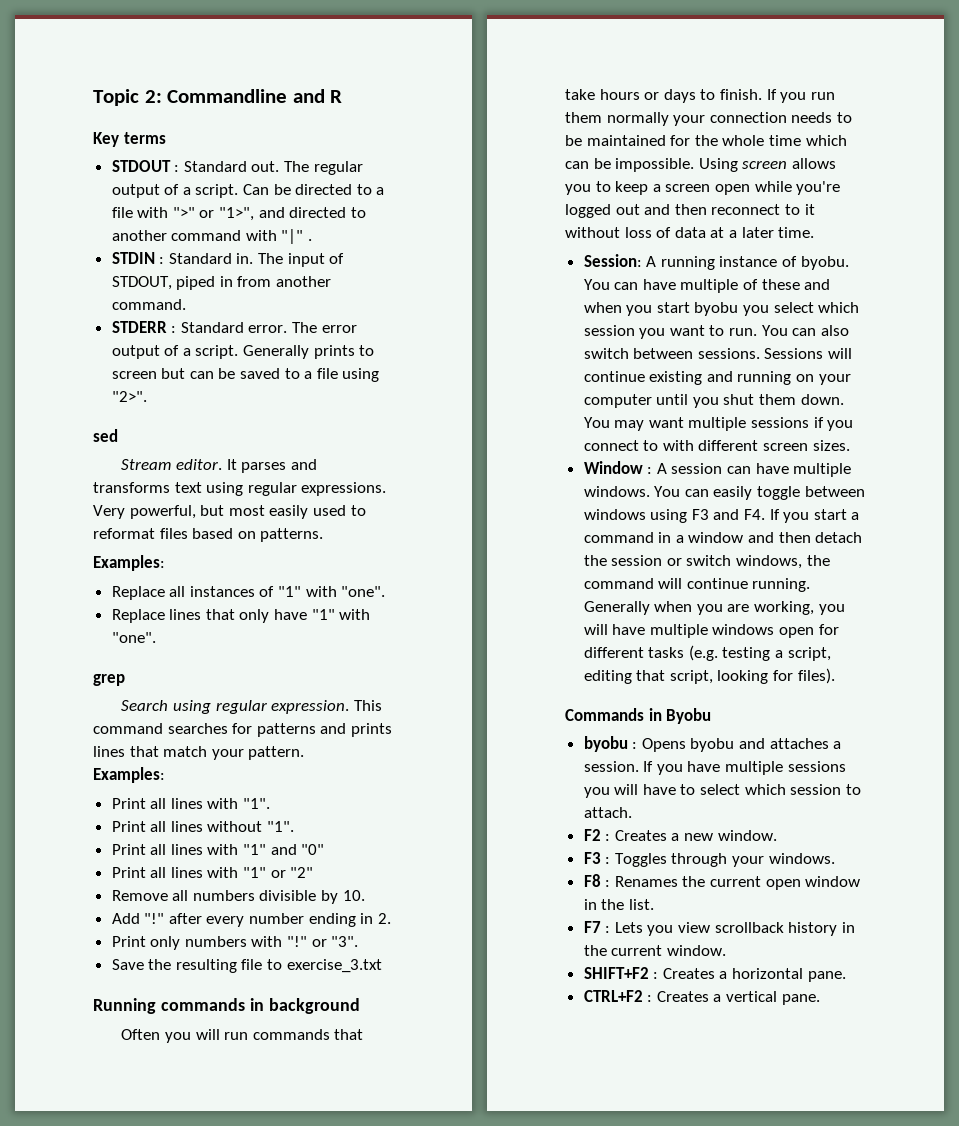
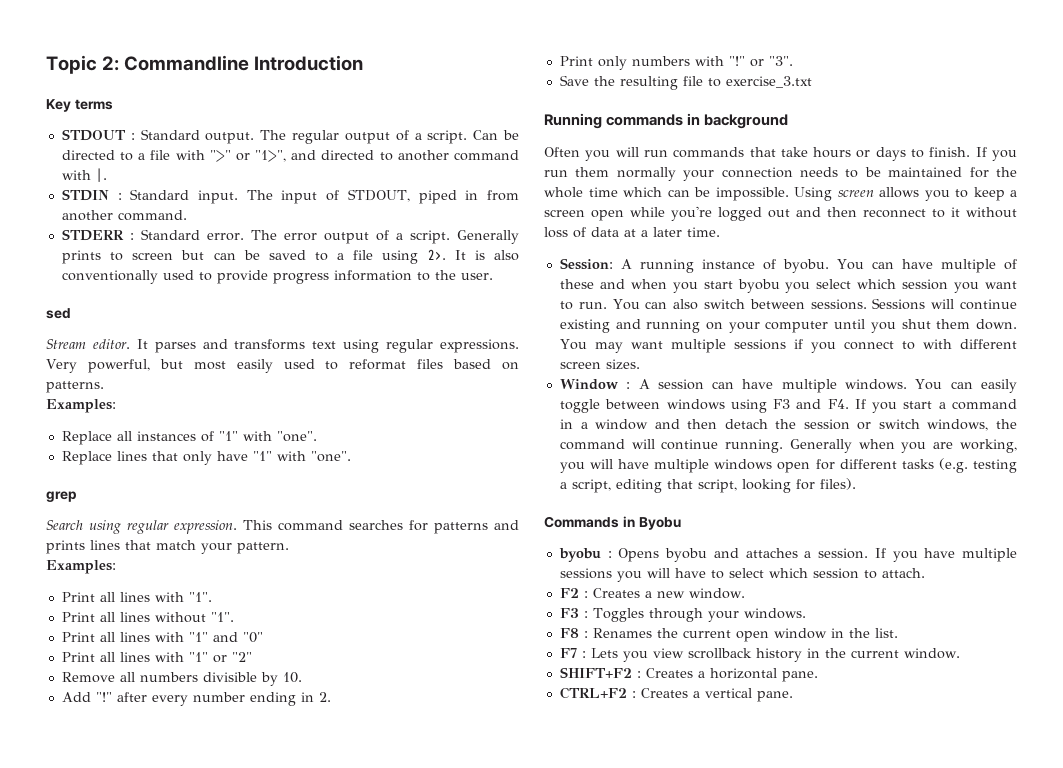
[292,89,343,103] and R -> [254,55,364,71] Introduction
[251,161,280,172] out. -> [205,132,255,144] output.
[281,229,313,244] "|" . -> [95,168,107,182] |.
[236,253,254,264] in. -> [198,190,239,204] input.
[111,391,147,402] "2>". -> [427,249,520,261] [61,270,493,284] 2>. It is also conventionally used to provide progress information to the user.

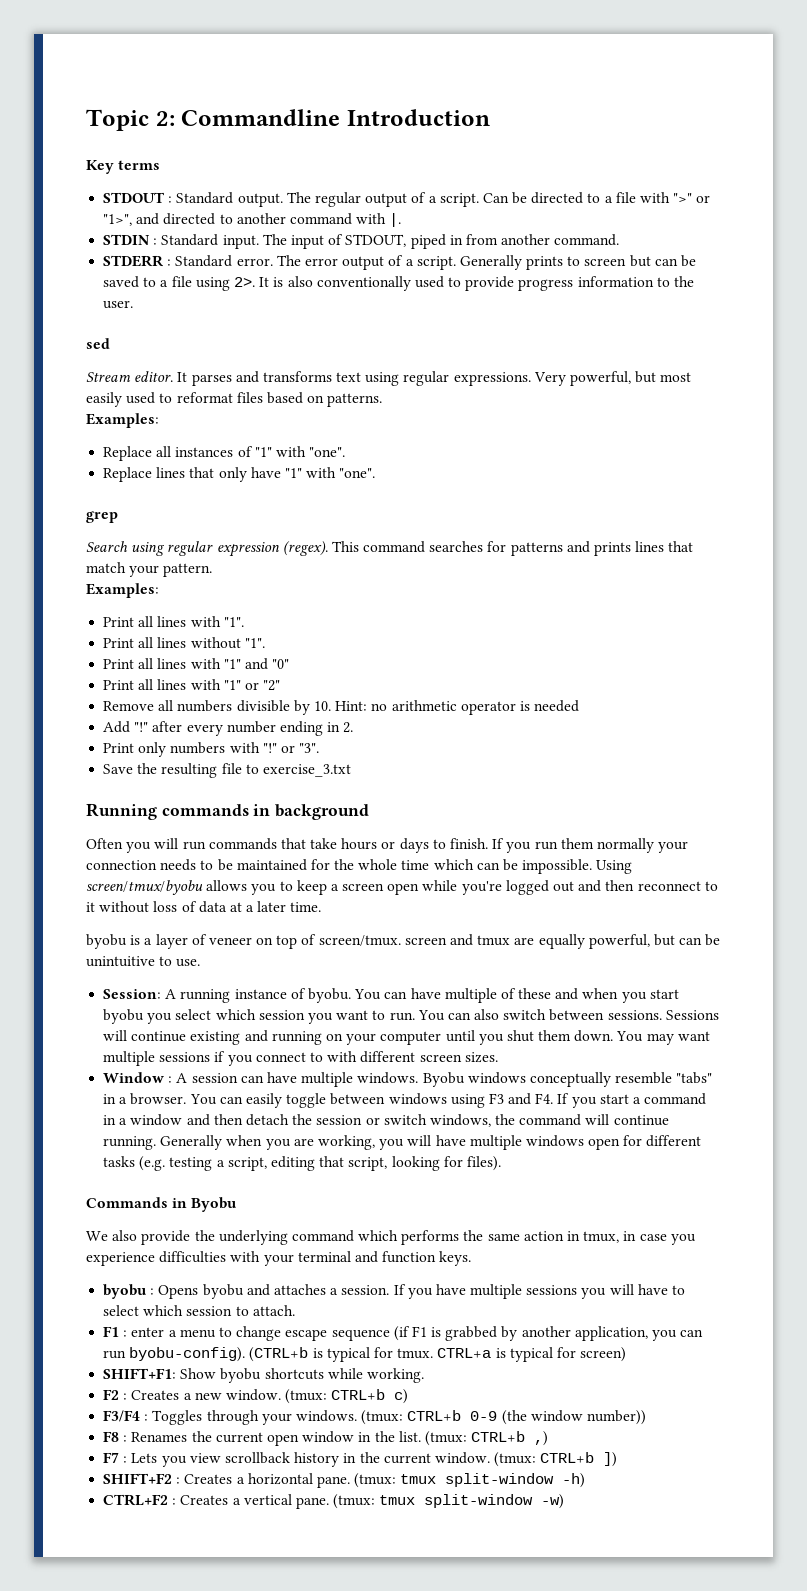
[174,520,237,534] expression. -> [216,541,328,557] expression (regex).
(302, 677) none -> [335,700,580,715] Hint: no arithmetic operator is needed
[837,190,874,197] screen -> [86,880,203,895] screen/tmux/byobu
(720, 232) none -> [86,934,721,949] [86,956,201,967] // byobu is a layer of veneer on top of screen/tmux. screen and tmux are equally powerful, but can be unintuitive to use.
(908, 384) none -> [422,1072,713,1087] [103,1093,187,1105] Byobu windows conceptually resemble "tabs" in a browser.
(681, 523) none -> [86,1230,696,1245] [86,1251,472,1266] // We also provide the underlying command which performs the same action in tmux, in case you experience difficulties with your terminal and function keys.
(925, 573) none -> [103,1326,704,1341] [103,1347,627,1362] [103,1368,424,1383] // F1 : enter a menu to change escape sequence (if F1 is grabbed by another application, you can run byobu-config). (CTRL+b is typical for tmux. CTRL+a is typical for screen) // SHIFT+F1: Show byobu shortcuts while working.
[559,608,579,618] // F3 -> [285,1389,409,1404] [103,1410,141,1422] (tmux: CTRL+b c) // F3/F4
(806, 613) none -> [361,1410,646,1425] (tmux: CTRL+b 0-9 (the window number))
(898, 633) none -> [424,1431,549,1446] (tmux: CTRL+b ,)
(960, 653) none -> [494,1452,618,1467] (tmux: CTRL+b ])
(818, 676) none -> [354,1473,586,1488] (tmux: tmux split-window -h)
(793, 696) none -> [333,1494,565,1509] (tmux: tmux split-window -w)

